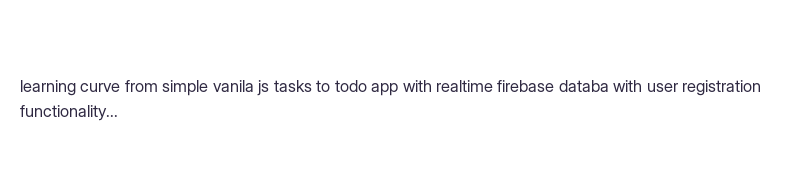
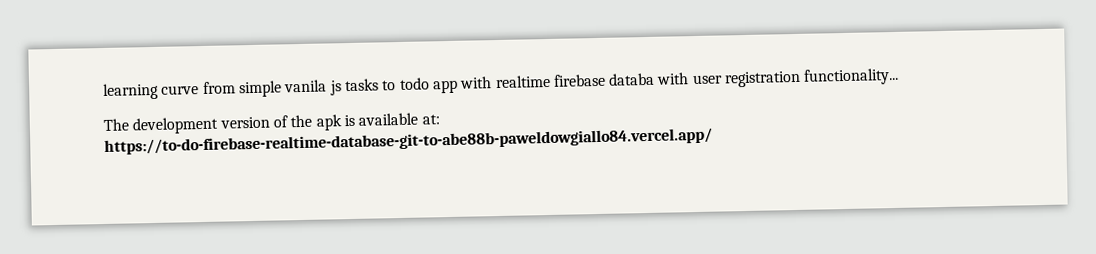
(118, 113) none -> [103,112,440,135] [104,127,713,155] // The development version of the apk is available at: https://to-do-firebase-realtime-database-git-to-abe88b-paweldowgiallo84.vercel.app/

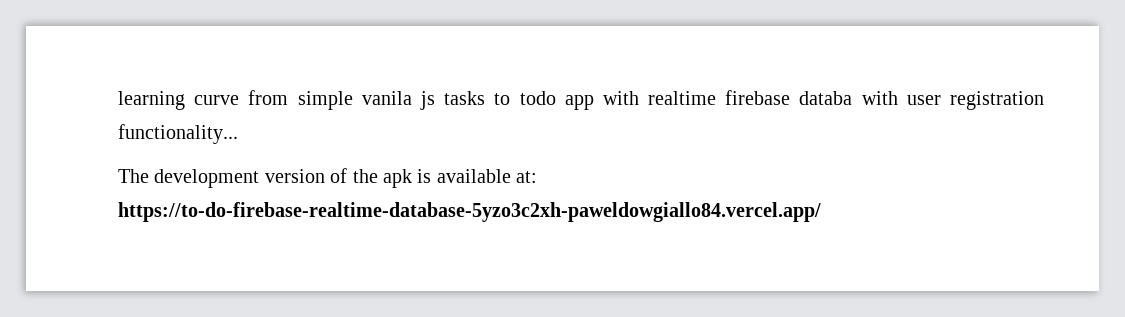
[104,127,713,155] https://to-do-firebase-realtime-database-git-to-abe88b-paweldowgiallo84.vercel.app/ -> [118,202,821,222] https://to-do-firebase-realtime-database-5yzo3c2xh-paweldowgiallo84.vercel.app/

